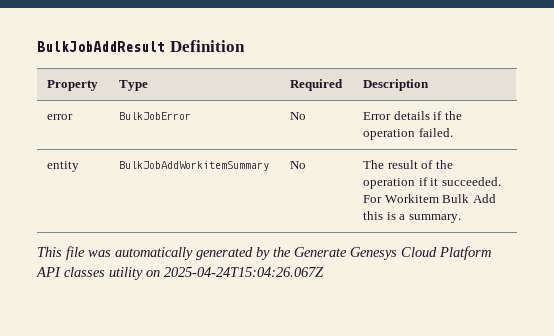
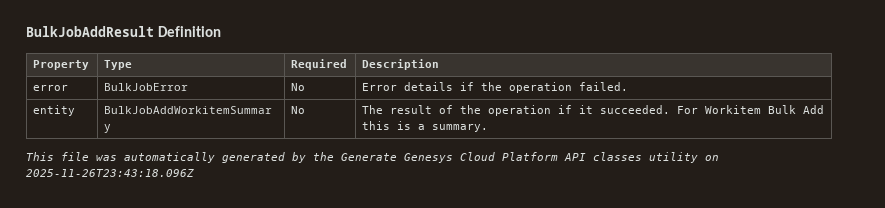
[164,267,324,277] 2025-04-24T15:04:26.067Z -> [26,169,194,177] 2025-11-26T23:43:18.096Z

